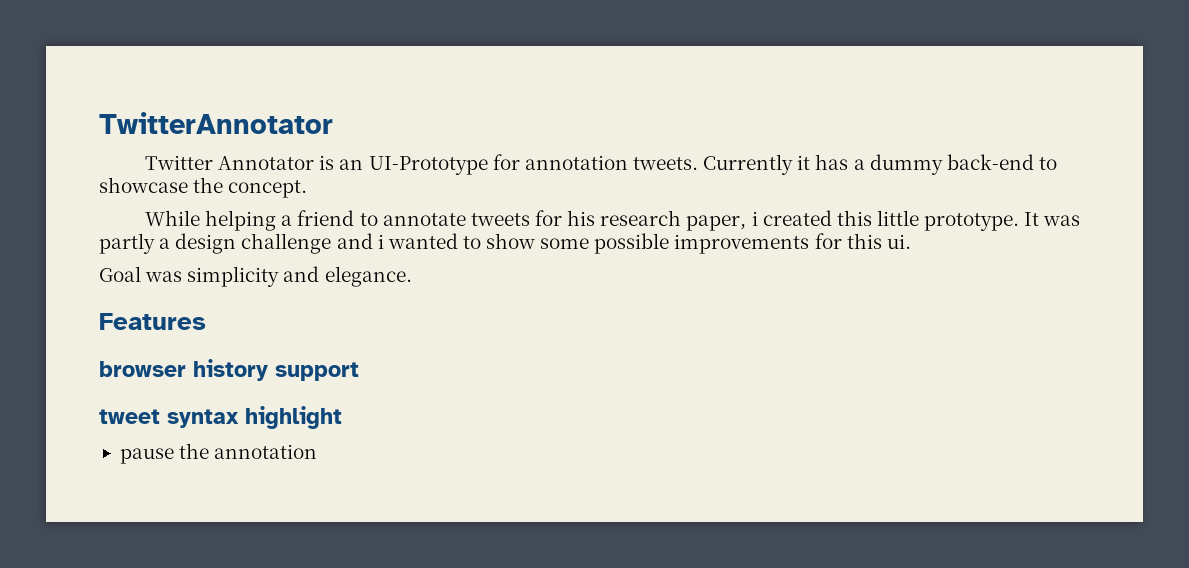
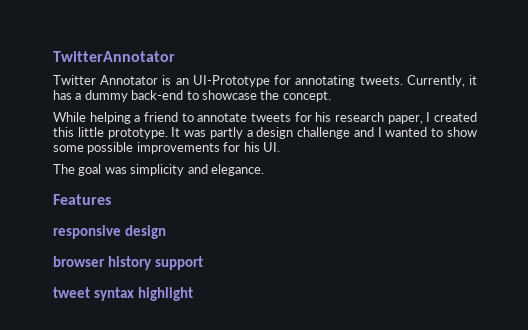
[524,154,794,175] annotation tweets. Currently -> [295,75,465,87] annotating tweets. Currently,
[751,211,758,226] i -> [426,112,431,122] I
[377,234,384,249] i -> [377,127,382,137] I
[846,233,911,249] [99,266,141,282] this ui. // Goal -> [243,142,280,152] [53,164,102,176] his UI. // The goal
(206, 321) none -> [53,225,166,239] // responsive design
[119,443,318,464] // pause the annotation -> (193, 294) none

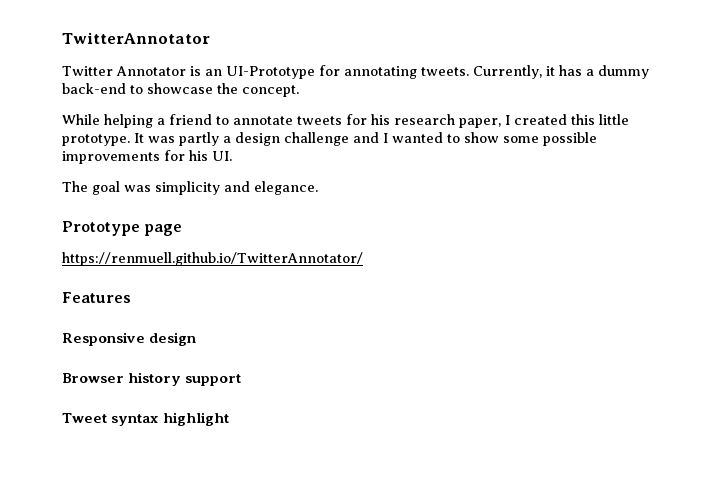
(264, 170) none -> [62,221,183,236] [62,252,363,266] // Prototype page // https://renmuell.github.io/TwitterAnnotator/
[53,225,121,239] responsive -> [62,332,145,346] Responsive
[53,256,105,267] browser -> [62,373,124,383] Browser
[53,287,90,298] tweet -> [62,413,107,423] Tweet

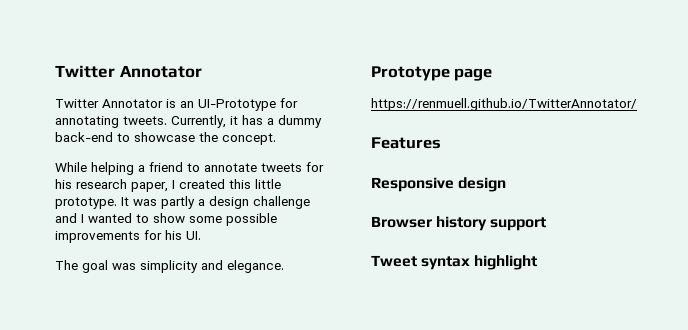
[62,32,210,44] TwitterAnnotator -> [55,65,202,78] Twitter Annotator

